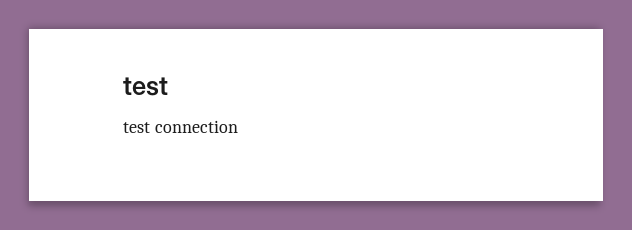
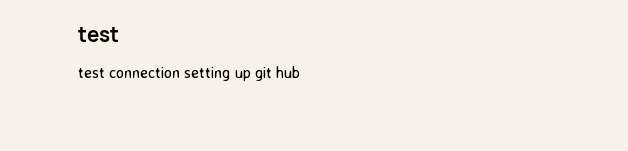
(238, 126) none -> [184,66,300,81] setting up git hub

